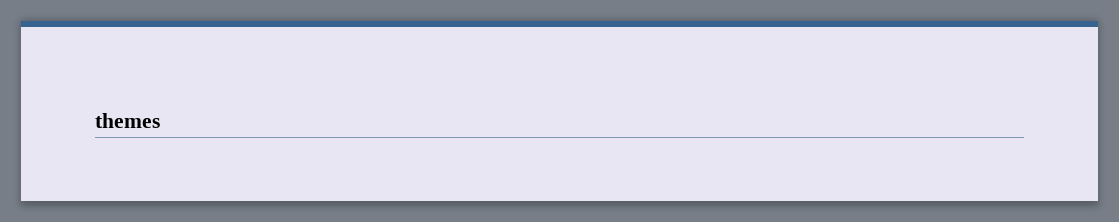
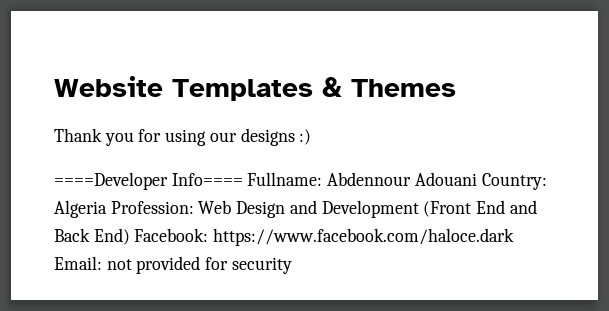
[95,113,160,128] themes -> [54,76,456,101] [54,128,312,146] [54,172,547,190] [54,200,537,218] [54,228,515,246] [54,256,292,274] Website Templates & Themes // Thank you for using our designs :) // ====Developer Info==== Fullname: Abdennour Adouani Country: Algeria Profession: Web Design and Development (Front End and Back End) Facebook: https://www.facebook.com/haloce.dark Email: not provided for security

